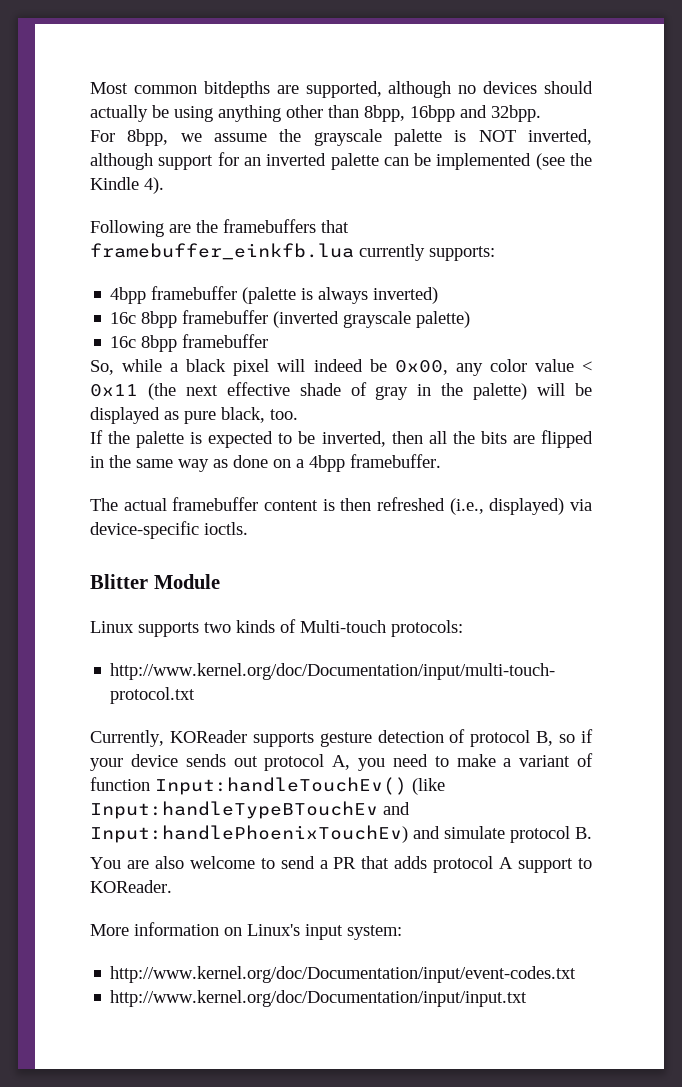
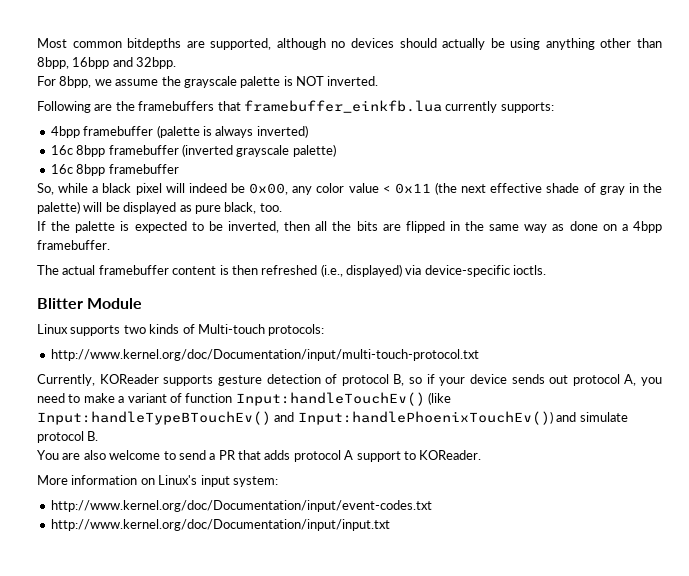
[528,129,592,145] [90,152,592,170] [90,177,164,194] inverted, although support for an inverted palette can be implemented (see the Kindle 4). -> [327,76,379,86] inverted.
[90,801,410,819] [90,825,408,843] Input:handleTypeBTouchEv and Input:handlePhoenixTouchEv) -> [37,411,553,425] Input:handleTypeBTouchEv() and Input:handlePhoenixTouchEv())

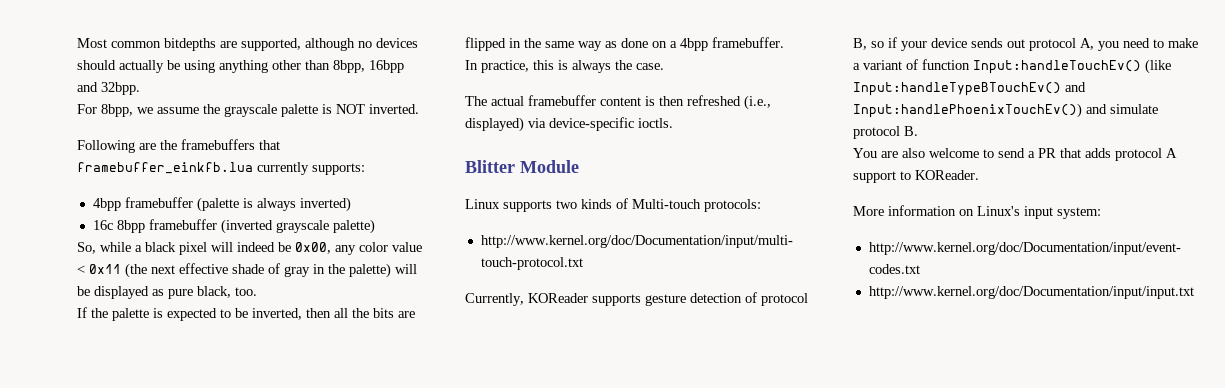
[50,164,179,176] // 16c 8bpp framebuffer -> (375, 226) none
(110, 245) none -> [465,60,664,73] // In practice, this is always the case.

